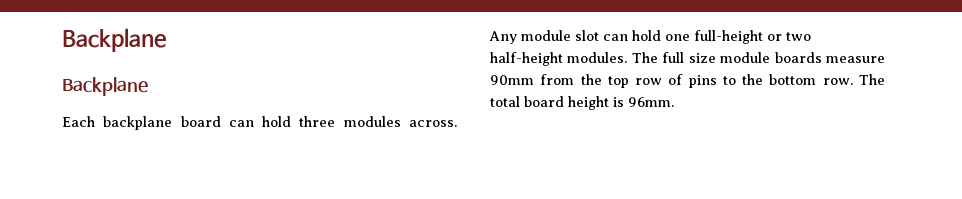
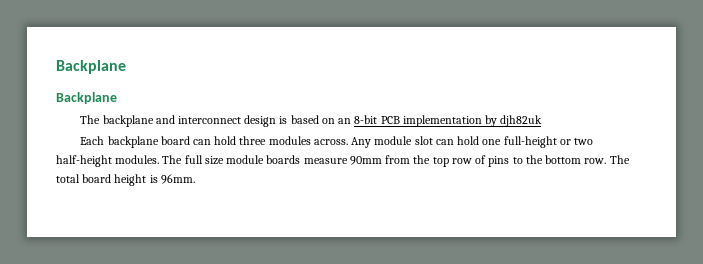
(148, 86) none -> [80,115,543,127] // The backplane and interconnect design is based on an 8-bit PCB implementation by djh82uk

